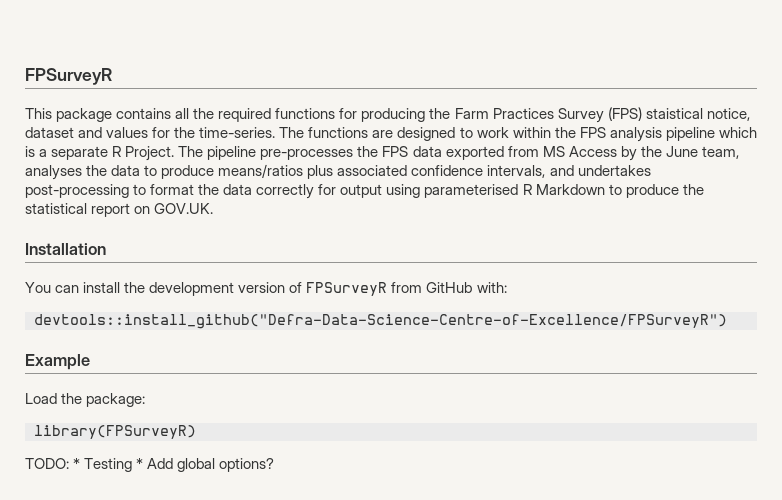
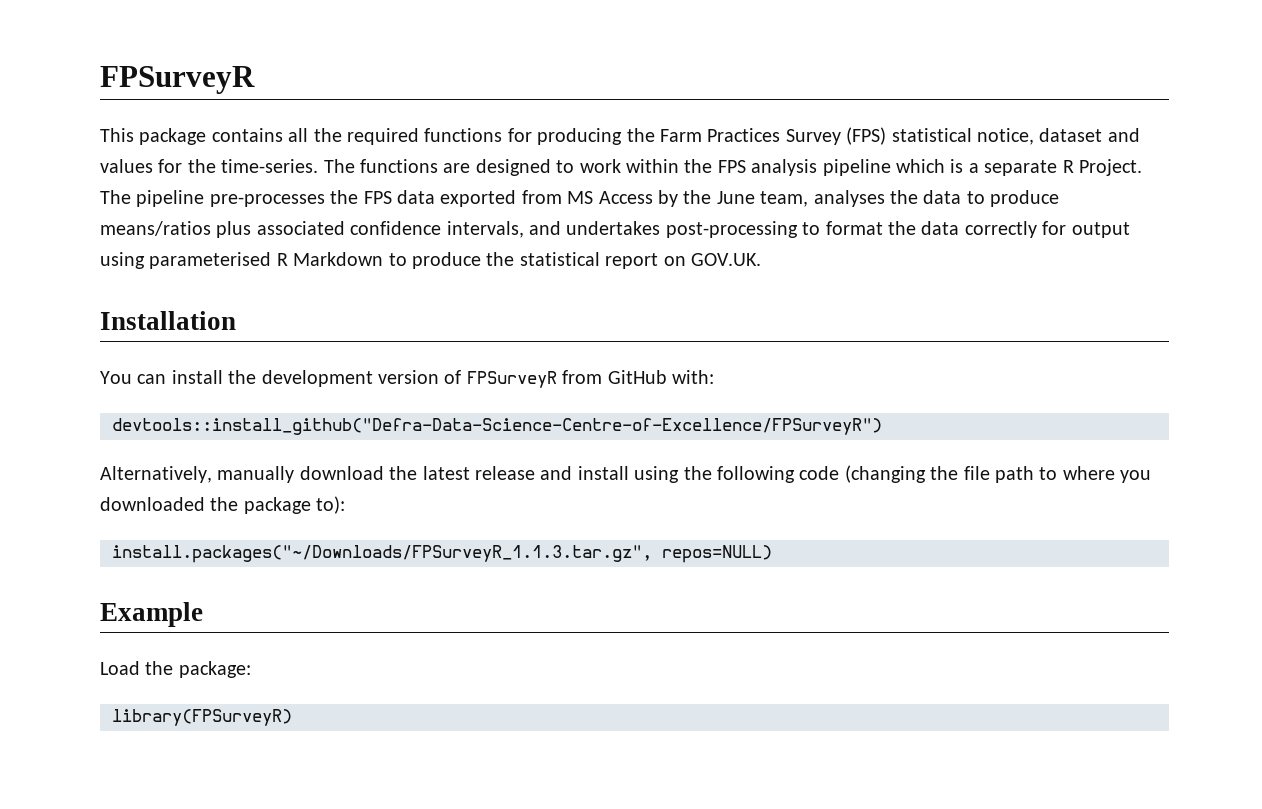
[645,108,703,119] staistical -> [891,128,972,142] statistical
(727, 321) none -> [100,465,1152,483] [100,496,346,514] [112,545,772,563] // Alternatively, manually download the latest release and install using the following code (changing the file path to where you downloaded the package to): // install.packages("~/Downloads/FPSurveyR_1.1.3.tar.gz", repos=NULL)
[25,458,275,472] // TODO: * Testing * Add global options? -> (292, 717) none

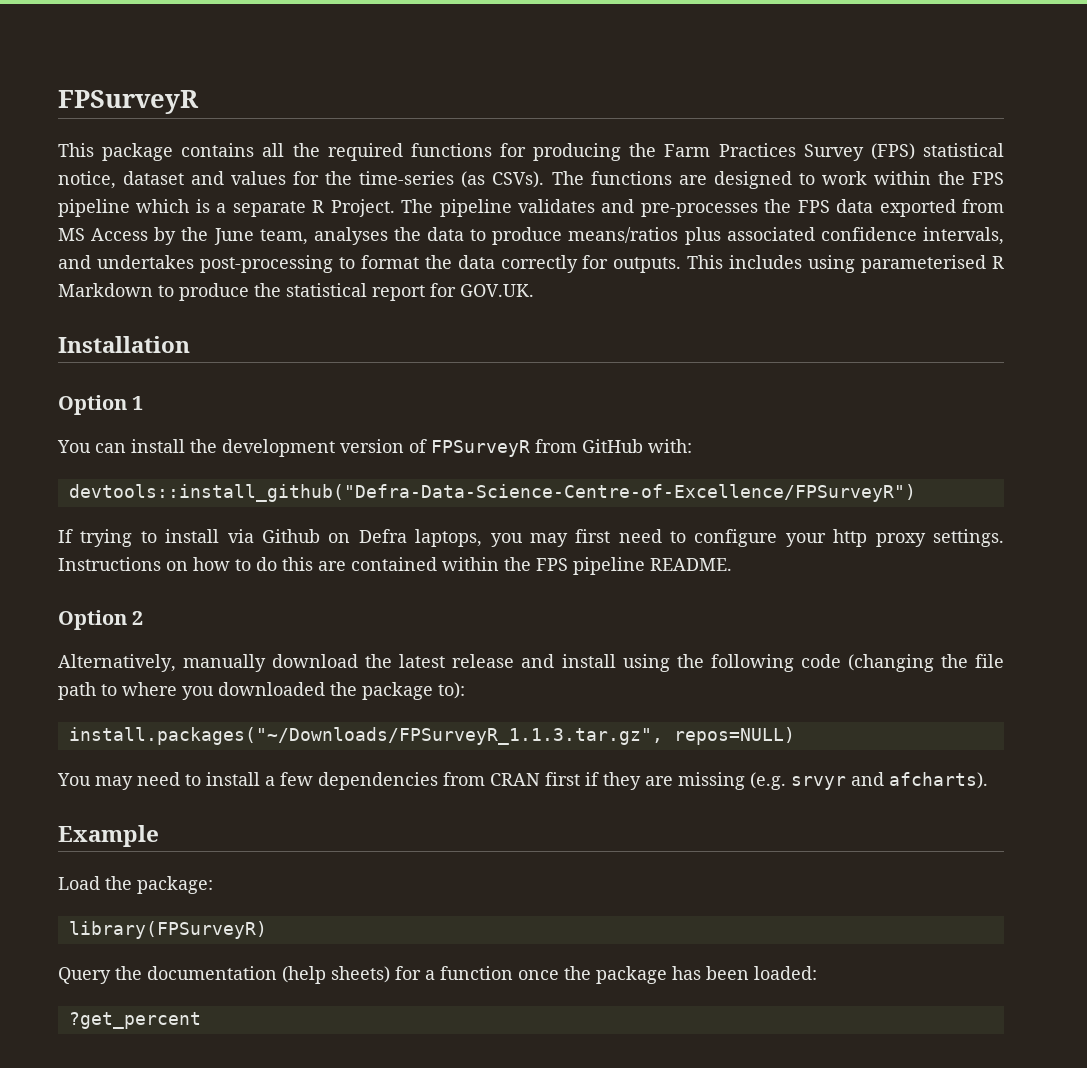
[221,159,319,173] time-series. -> [359,171,545,188] time-series (as CSVs).
[751,159,818,176] analysis -> (1004, 178) none
(205, 198) none -> [517,199,635,213] validates and
[1071,222,1130,238] output -> [613,255,803,273] outputs. This includes
[663,256,686,266] on -> [430,283,456,297] for
(236, 320) none -> [58,395,144,415] // Option 1
(882, 426) none -> [58,529,1005,547] [58,557,732,575] [58,610,144,630] // If trying to install via Github on Defra laptops, you may first need to configure your http proxy settings. Instructions on how to do this are contained within the FPS pipeline README. // Option 2
(772, 554) none -> [57,772,988,790] // You may need to install a few dependencies from CRAN first if they are missing (e.g. srvyr and afcharts).
(292, 717) none -> [58,966,817,984] [68,1012,201,1029] // Query the documentation (help sheets) for a function once the package has been loaded: // ?get_percent

